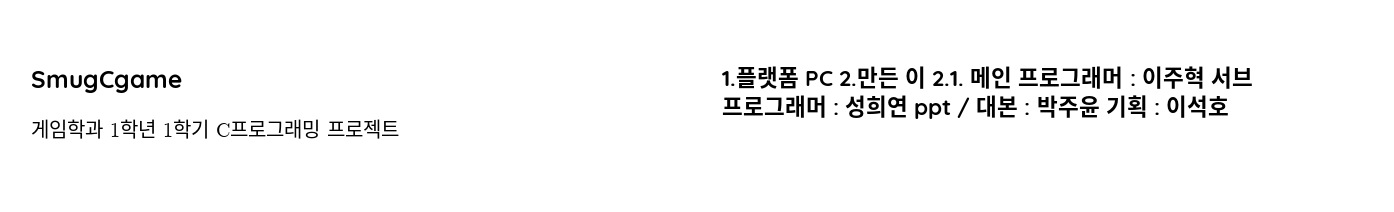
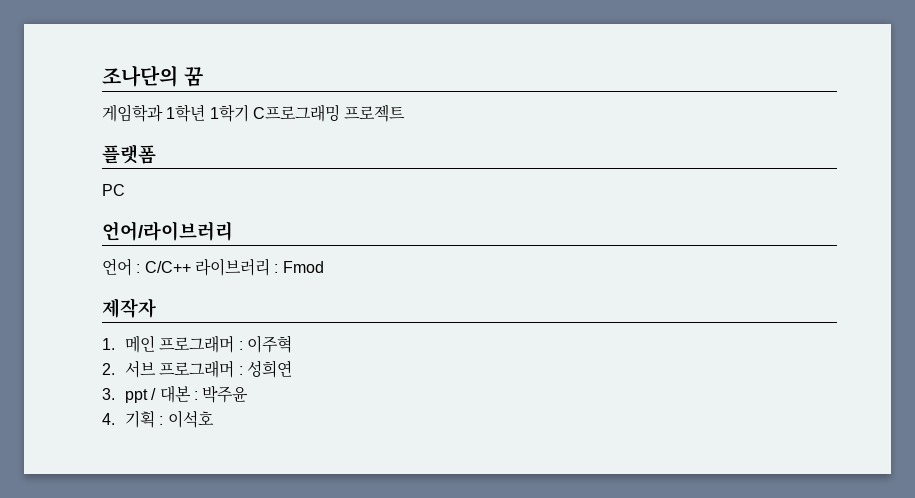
[31,71,182,93] SmugCgame -> [102,65,203,87] 조나단의 꿈
[722,66,799,89] 1.플랫폼 -> [102,144,156,164] 플랫폼 //
[839,66,965,89] 2.만든 이 2.1. -> [102,221,233,241] [102,258,324,276] [102,298,156,318] [102,338,115,350] // 언어/라이브러리 // 언어 : C/C++ 라이브러리 : Fmod // 제작자 // 1.
(1205, 77) none -> [102,363,115,375] // 2.
(909, 106) none -> [102,388,115,400] // 3.
(1100, 106) none -> [102,413,115,425] // 4.

